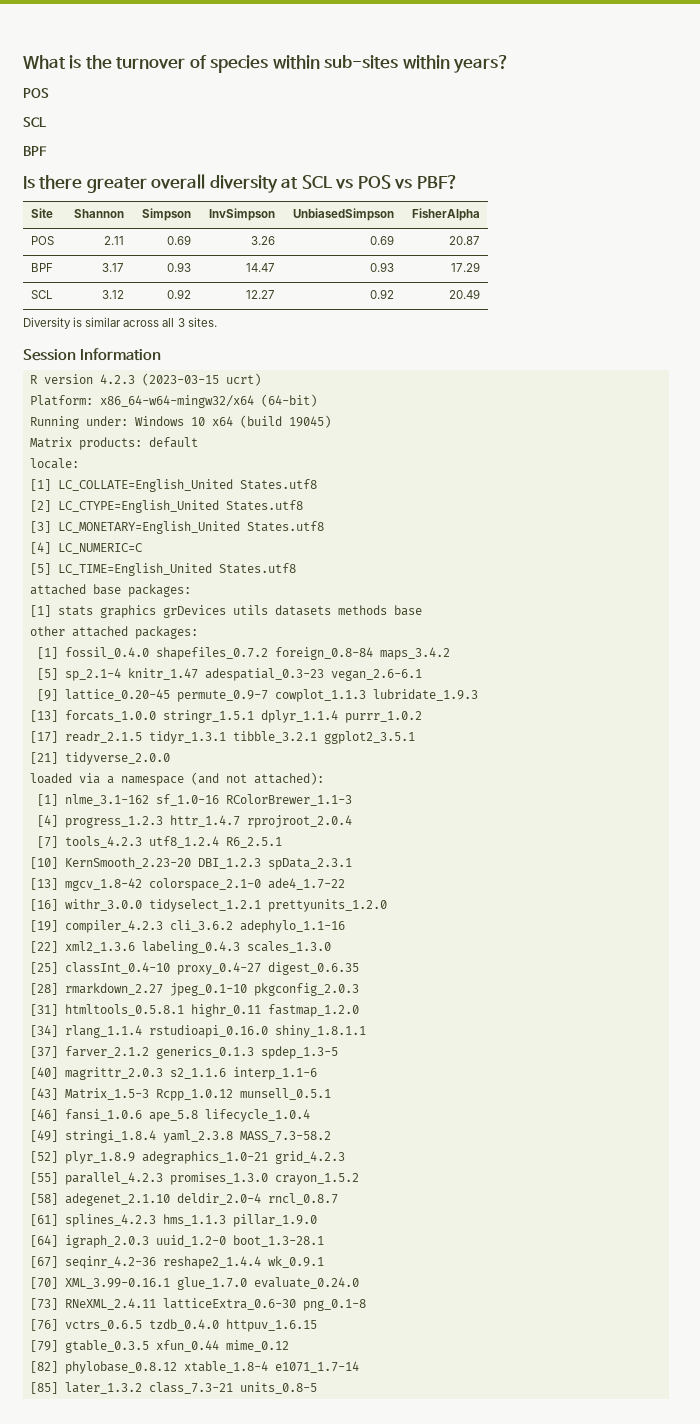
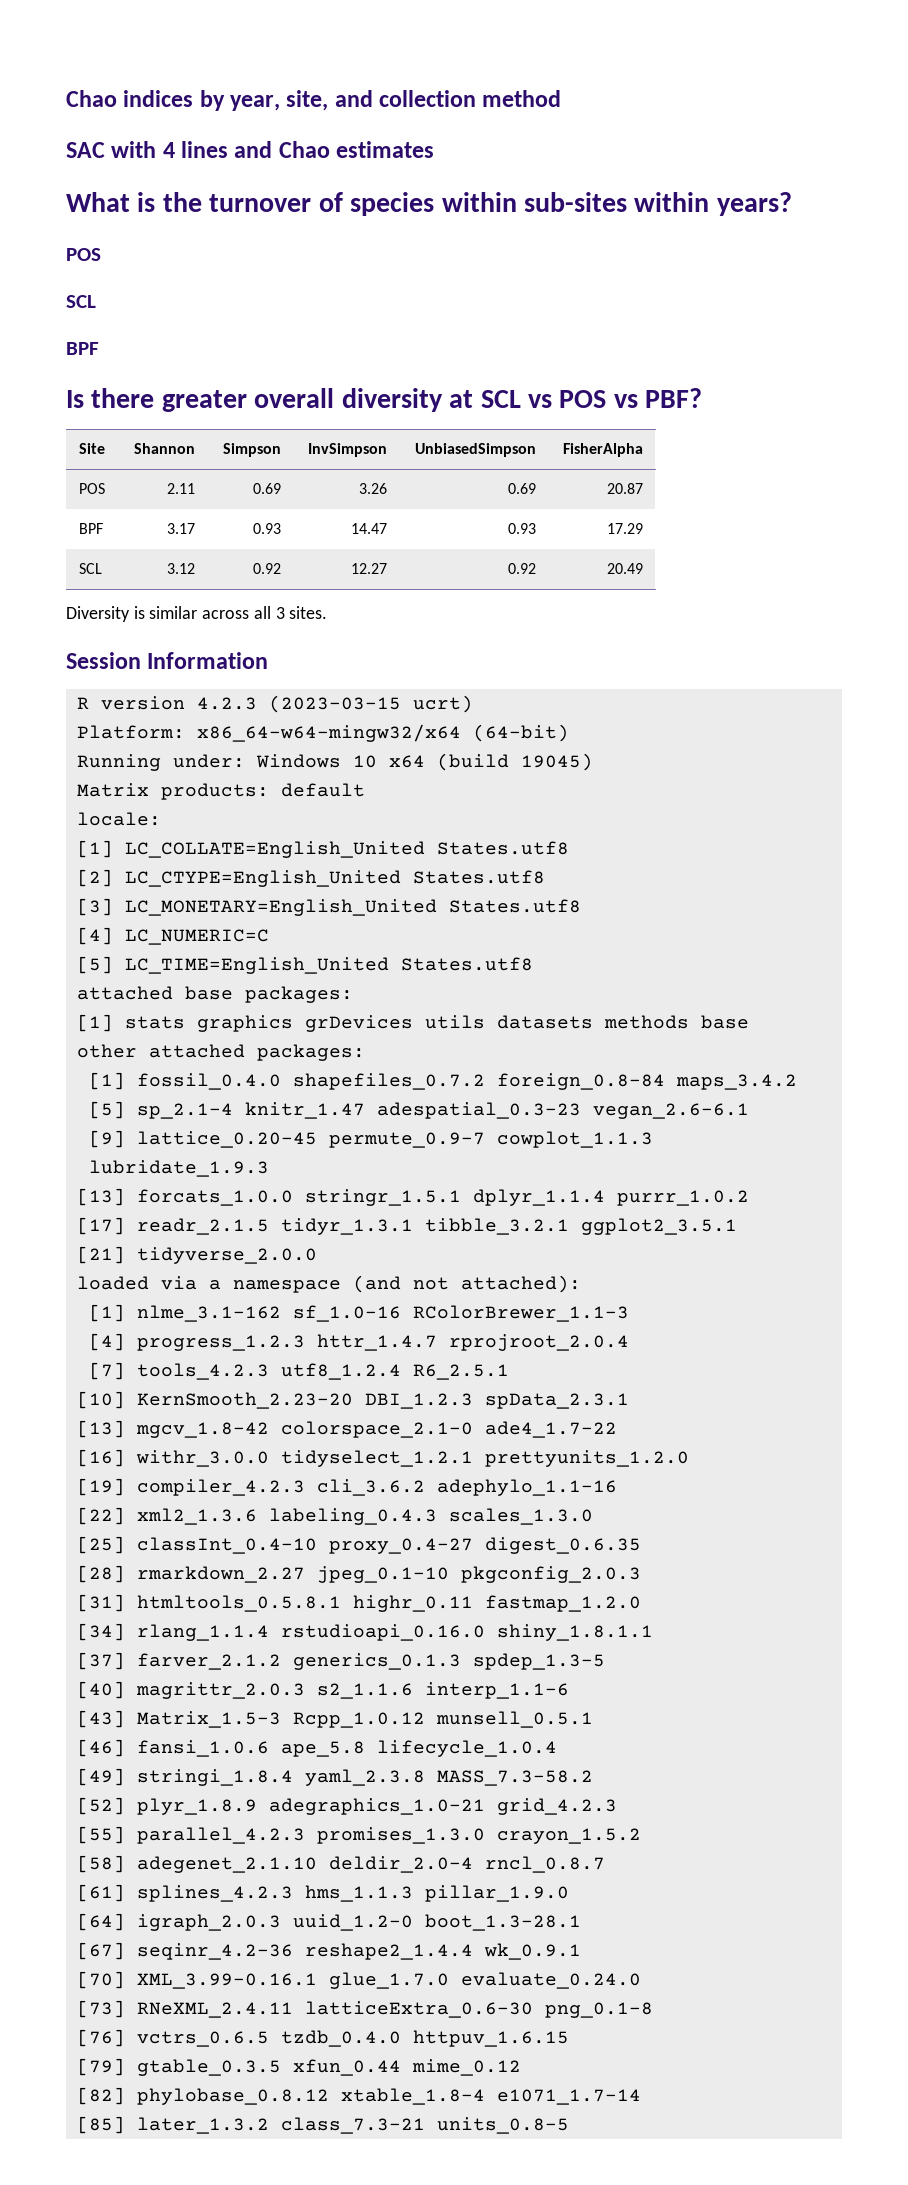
(23, 62) none -> [66,90,562,111] [66,141,435,158] Chao indices by year, site, and collection method // SAC with 4 lines and Chao estimates //

